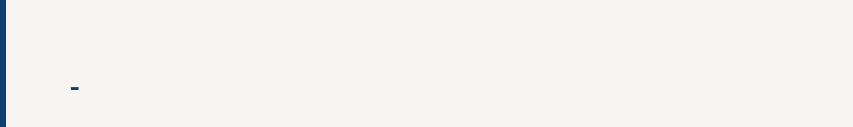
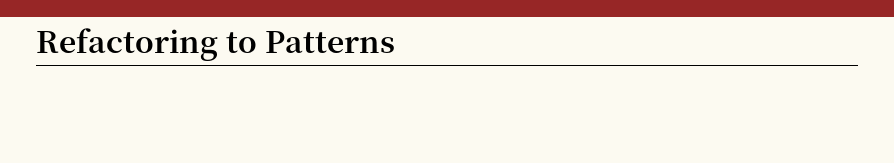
[70,87,79,97] - -> [36,28,396,61] Refactoring to Patterns

